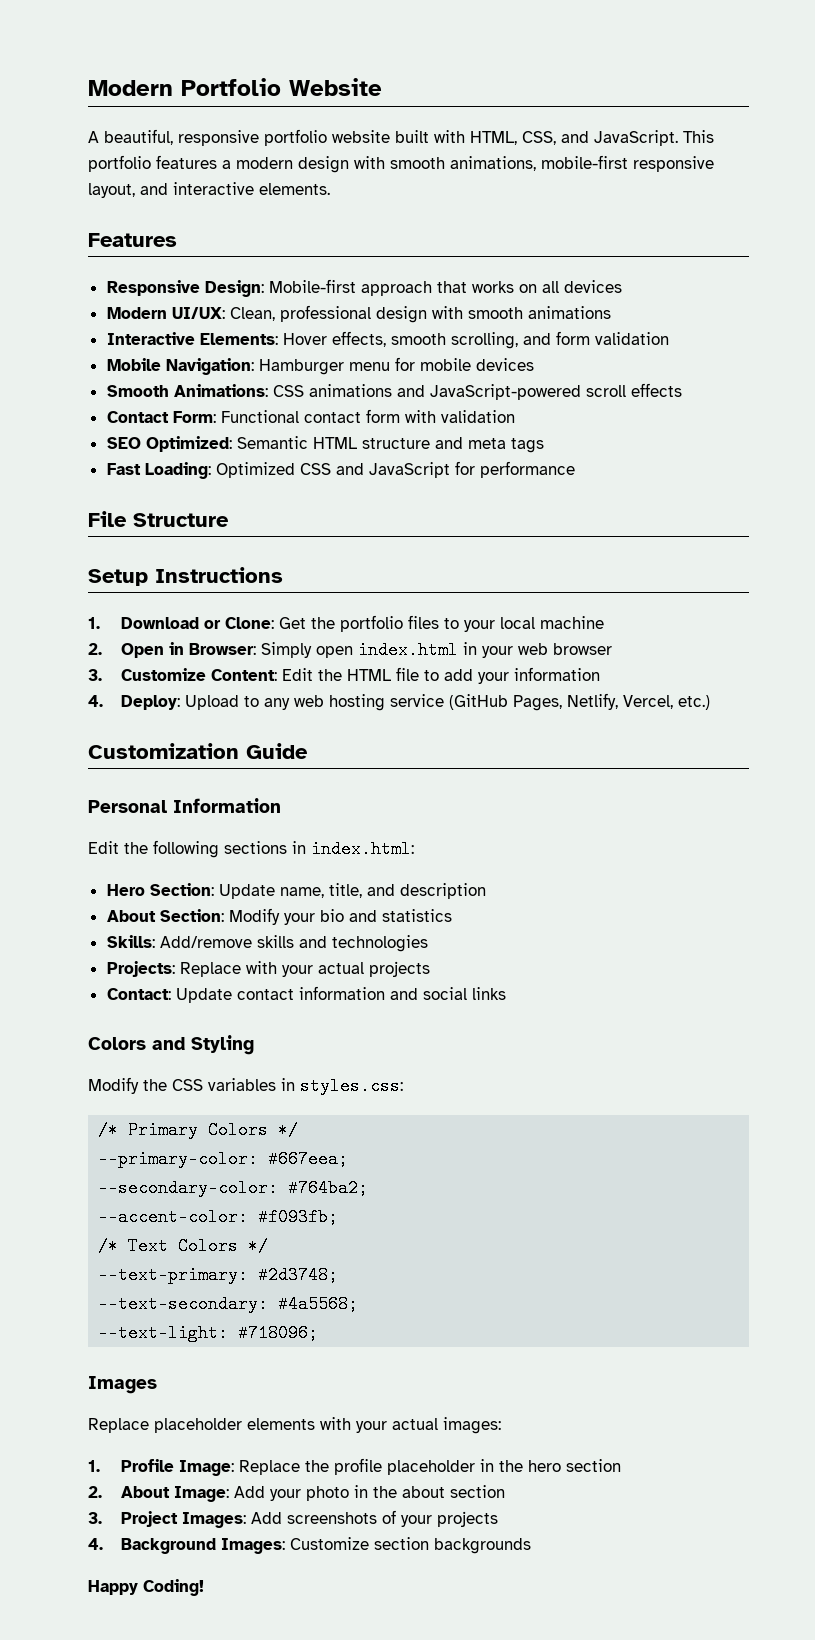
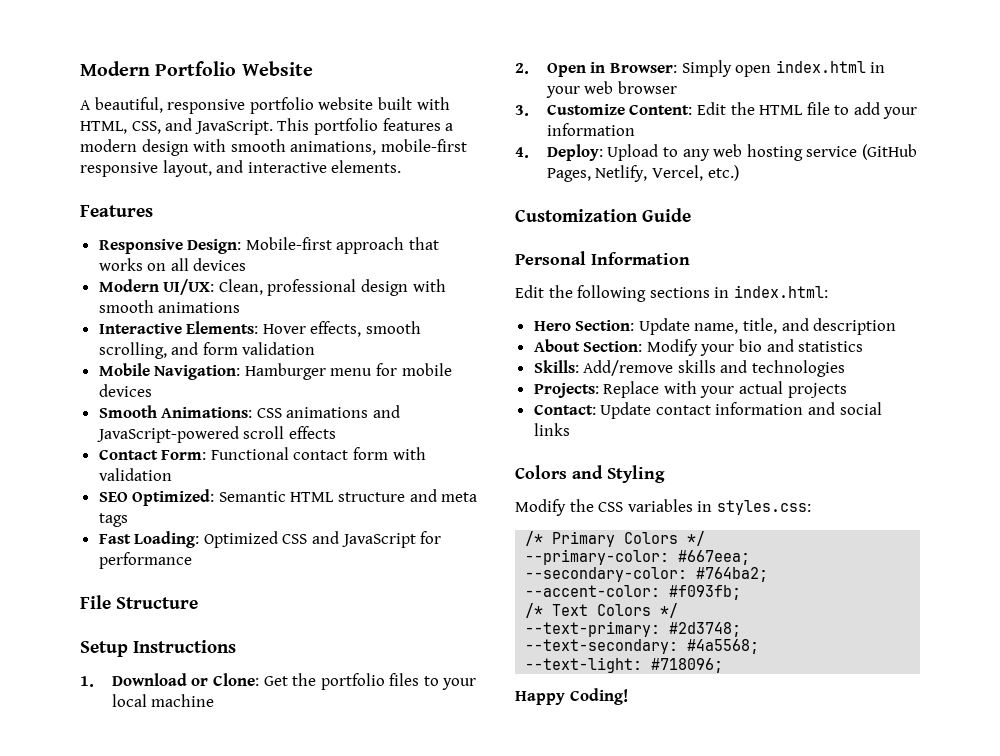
[88,1376,157,1394] [88,1417,501,1434] [88,1458,622,1476] [88,1485,506,1502] [88,1510,499,1528] [88,1537,532,1554] // Images // Replace placeholder elements with your actual images: // 1. Profile Image: Replace the profile placeholder in the hero section // 2. About Image: Add your photo in the about section // 3. Project Images: Add screenshots of your projects // 4. Background Images: Customize section backgrounds -> (724, 665) none

